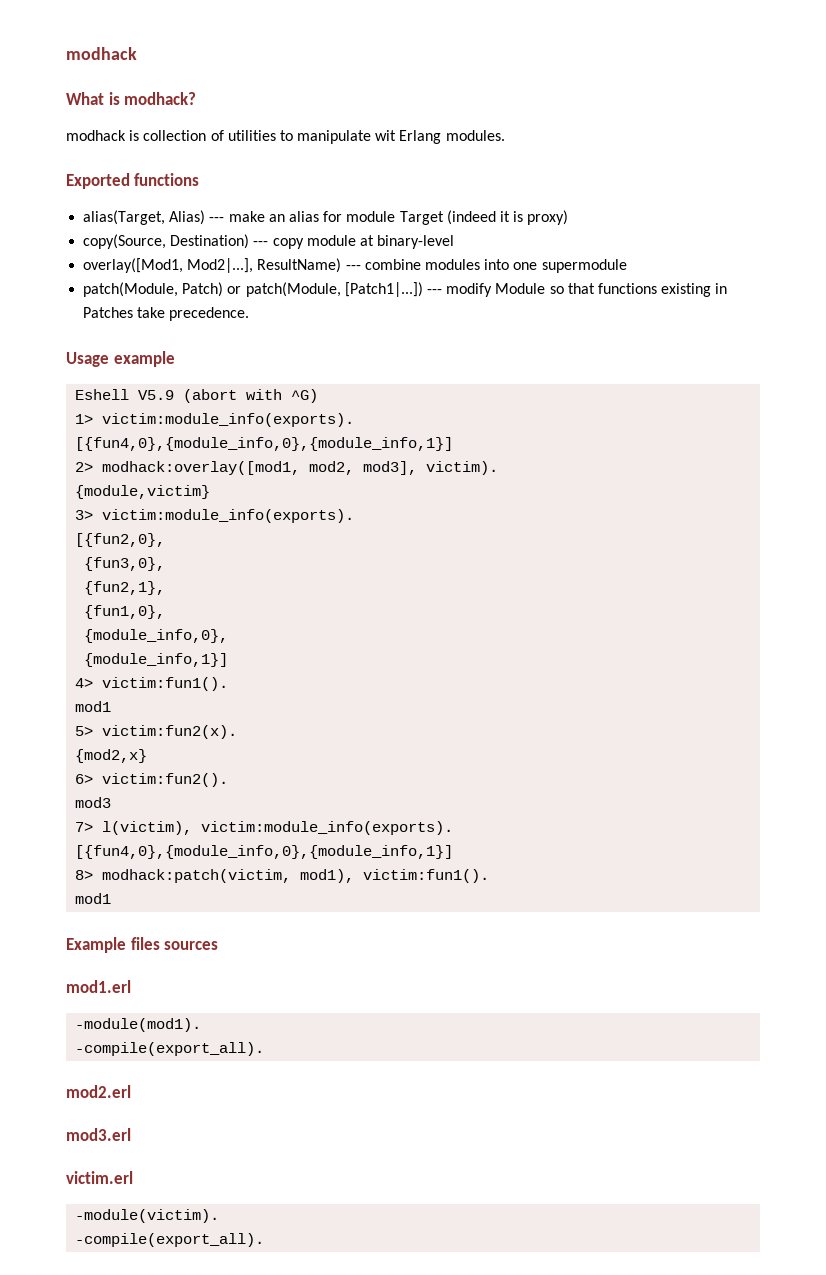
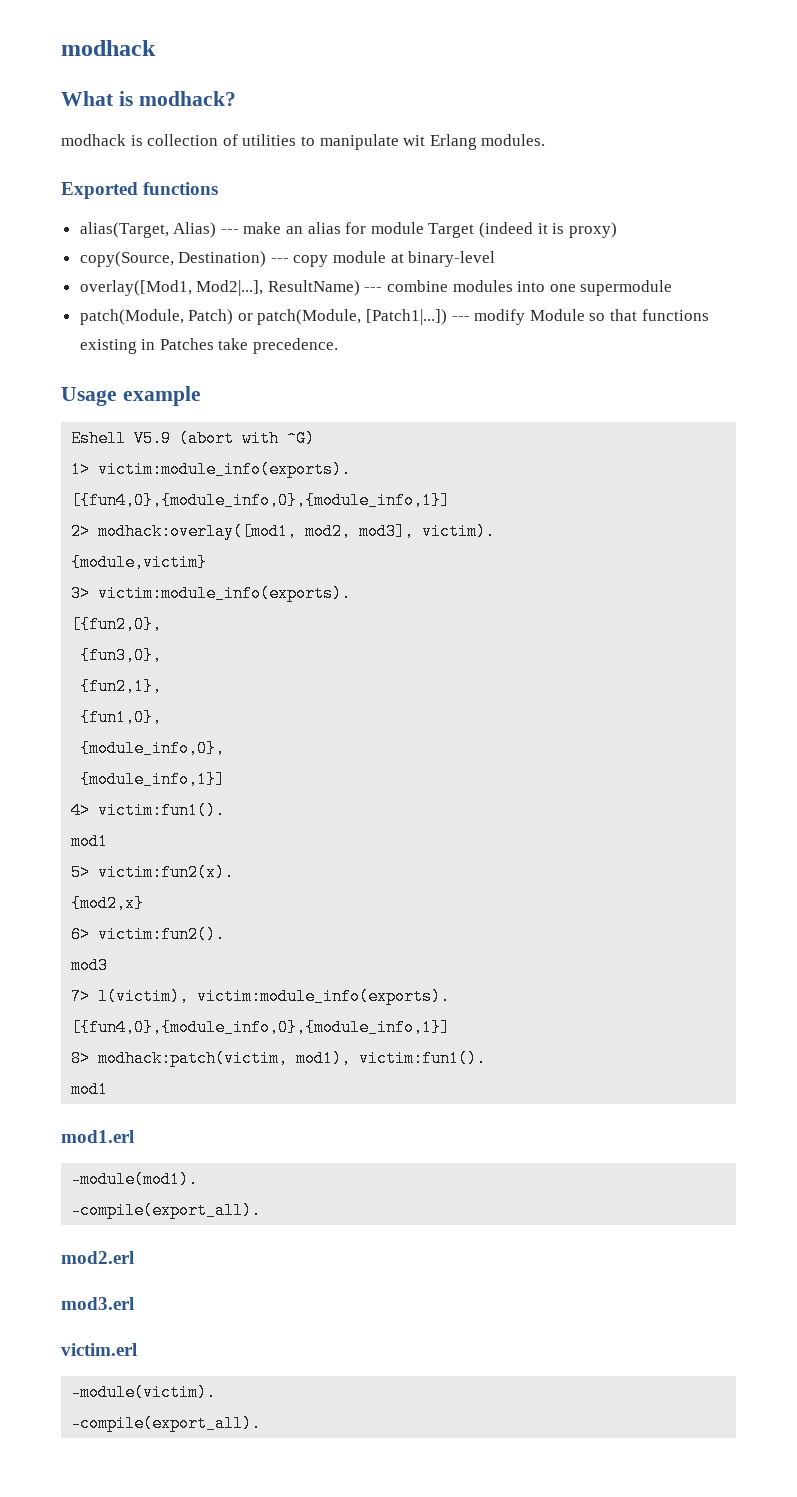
[66,937,219,953] // Example files sources -> (109, 1089) none

